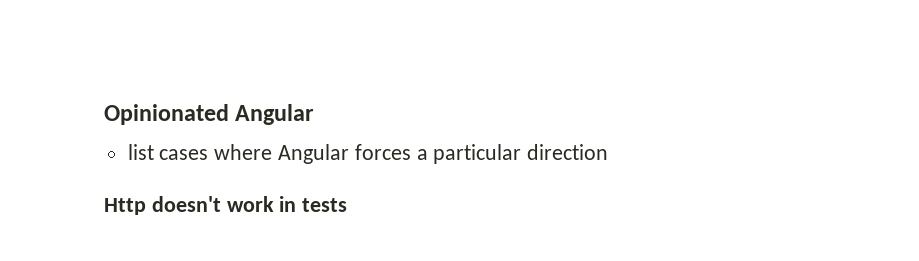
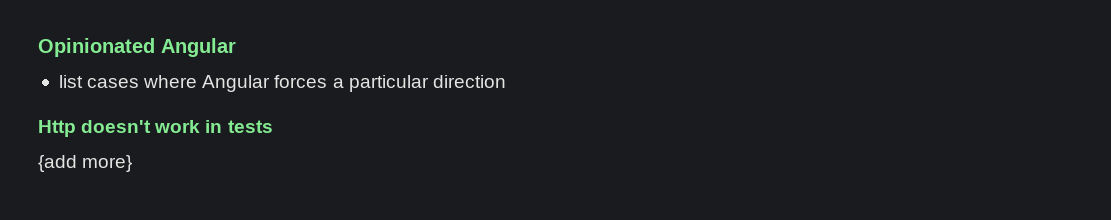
(348, 205) none -> [38,155,133,172] // {add more}

